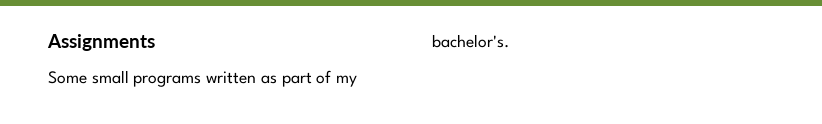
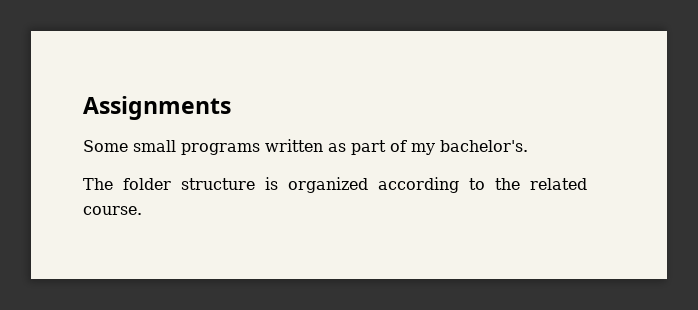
(509, 41) none -> [83,177,587,193] [83,206,142,215] // The folder structure is organized according to the related course.

